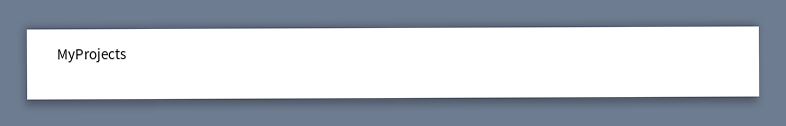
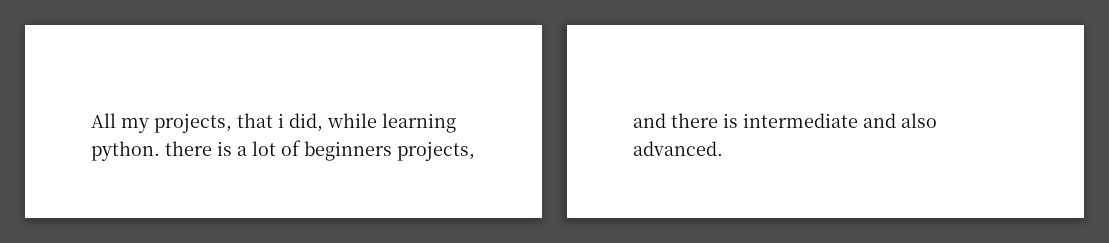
[56,48,126,63] MyProjects -> [91,113,456,133] [91,140,475,161] [633,113,937,128] [633,141,723,156] All my projects, that i did, while learning python. there is a lot of beginners projects, and there is intermediate and also advanced.

